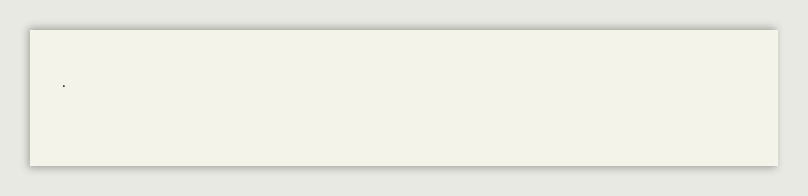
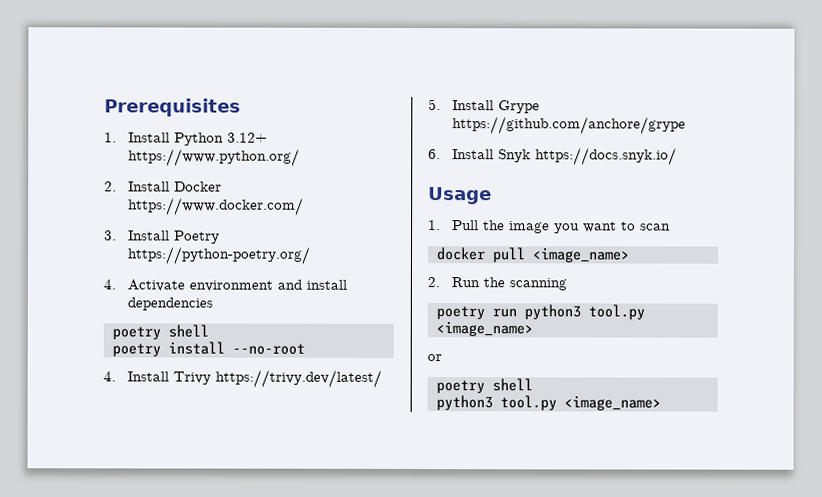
[62,85,66,87] . -> [104,98,241,117] [104,132,269,146] [128,148,301,167] [104,181,223,192] [128,197,305,216] [104,230,221,244] [127,246,312,265] [103,279,348,292] [127,297,214,311] [111,324,209,340] [111,341,305,357] [103,369,383,388] [428,99,541,114] [452,116,687,135] [428,147,678,166] [428,187,492,205] [428,220,672,234] [435,247,630,263] [427,277,568,291] [435,304,645,320] [435,321,533,337] [427,354,442,362] [435,378,533,394] [435,395,661,411] Prerequisites // 1. Install Python 3.12+ https://www.python.org/ // 2. Install Docker https://www.docker.com/ // 3. Install Poetry https://python-poetry.org/ // 4. Activate environment and install dependencies // poetry shell // poetry install --no-root // 4. Install Trivy https://trivy.dev/latest/ // 5. Install Grype https://github.com/anchore/grype // 6. Install Snyk https://docs.snyk.io/ // Usage // 1. Pull the image you want to scan // docker pull <image_name> // 2. Run the scanning // poetry run python3 tool.py <image_name> // or // poetry shell // python3 tool.py <image_name>

